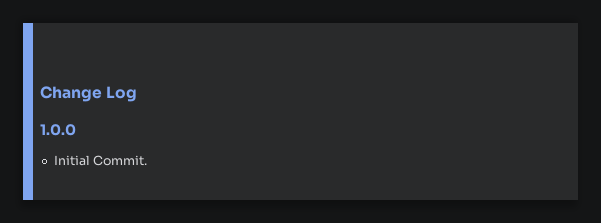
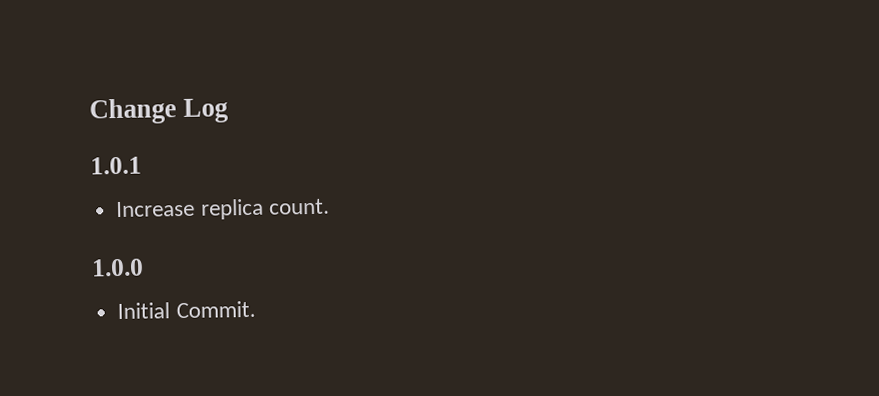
(138, 94) none -> [90,156,142,175] [116,198,330,220] // 1.0.1 // Increase replica count.

